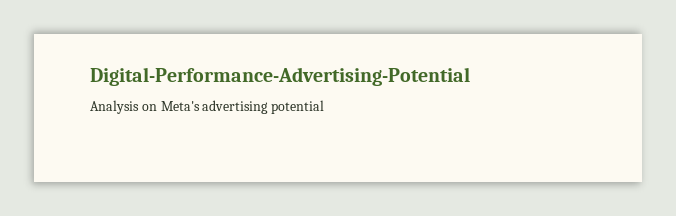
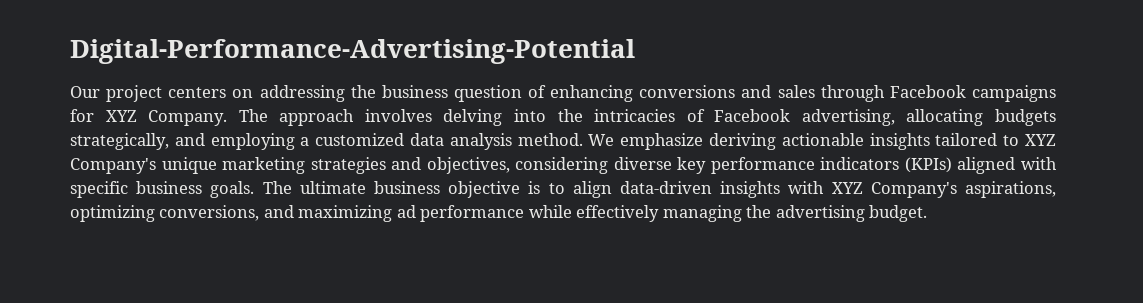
[90,100,325,114] Analysis on Meta's advertising potential -> [70,85,1056,102] [70,109,1056,126] [70,133,1056,150] [70,157,1057,174] [70,181,1057,198] [70,205,928,222] Our project centers on addressing the business question of enhancing conversions and sales through Facebook campaigns for XYZ Company. The approach involves delving into the intricacies of Facebook advertising, allocating budgets strategically, and employing a customized data analysis method. We emphasize deriving actionable insights tailored to XYZ Company's unique marketing strategies and objectives, considering diverse key performance indicators (KPIs) aligned with specific business goals. The ultimate business objective is to align data-driven insights with XYZ Company's aspirations, optimizing conversions, and maximizing ad performance while effectively managing the advertising budget.

